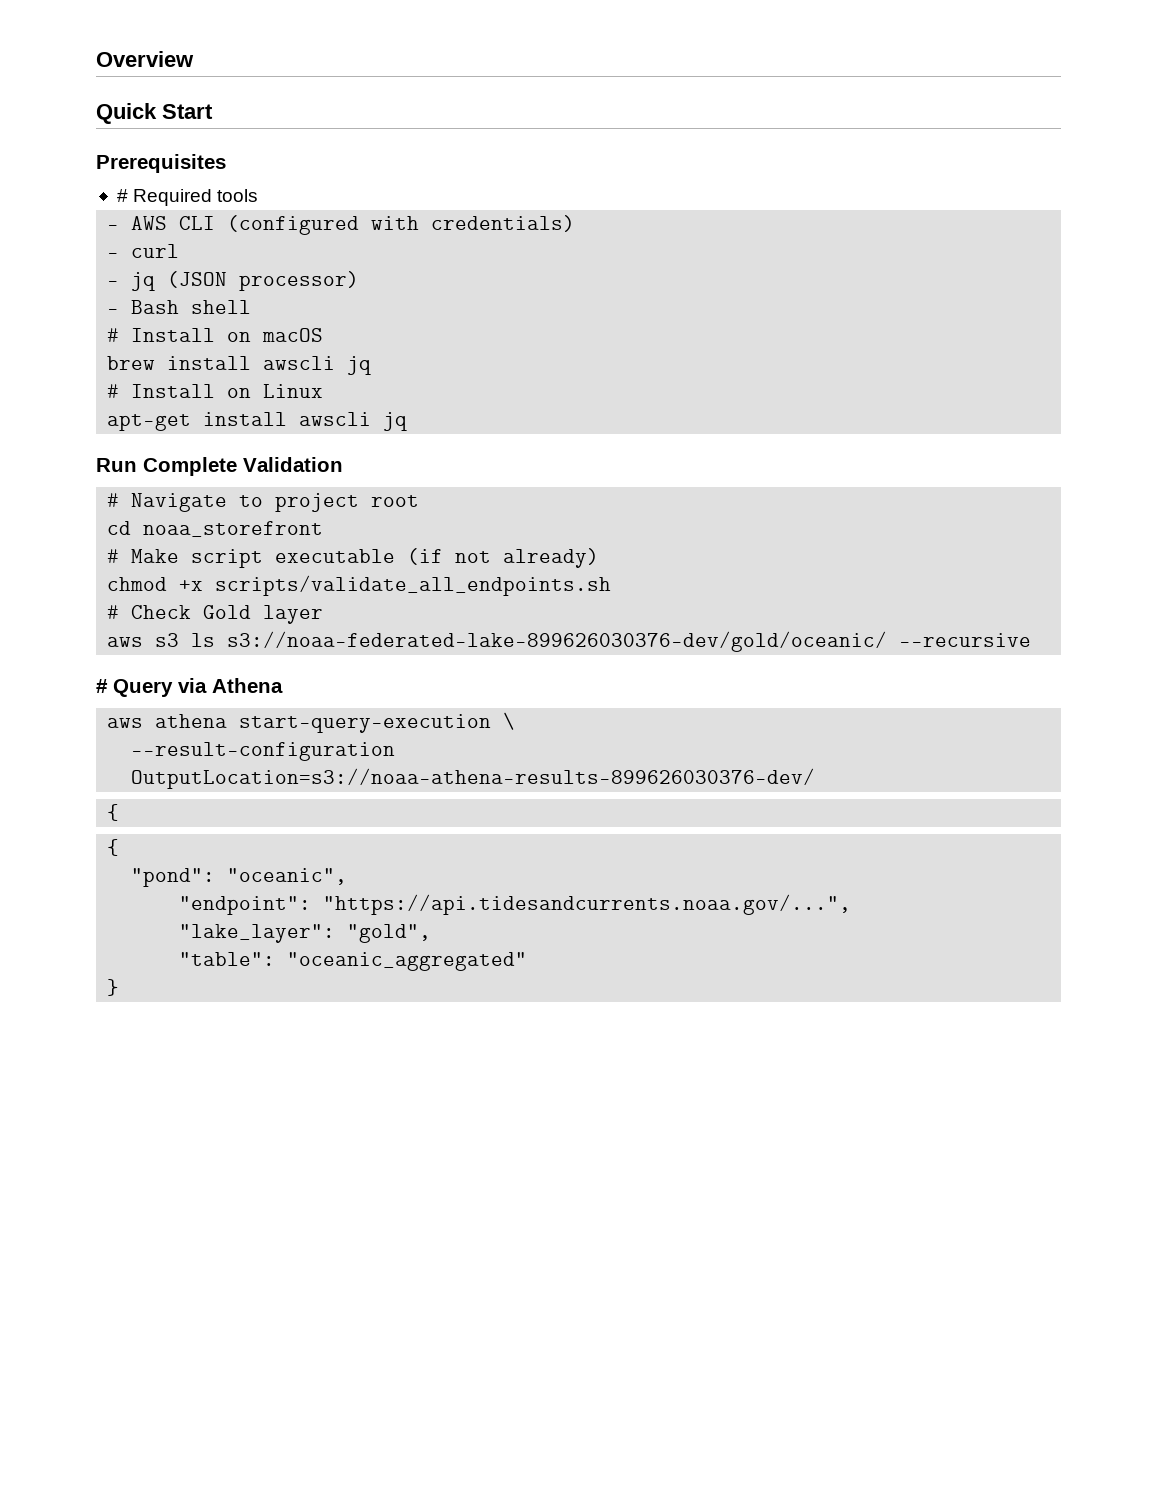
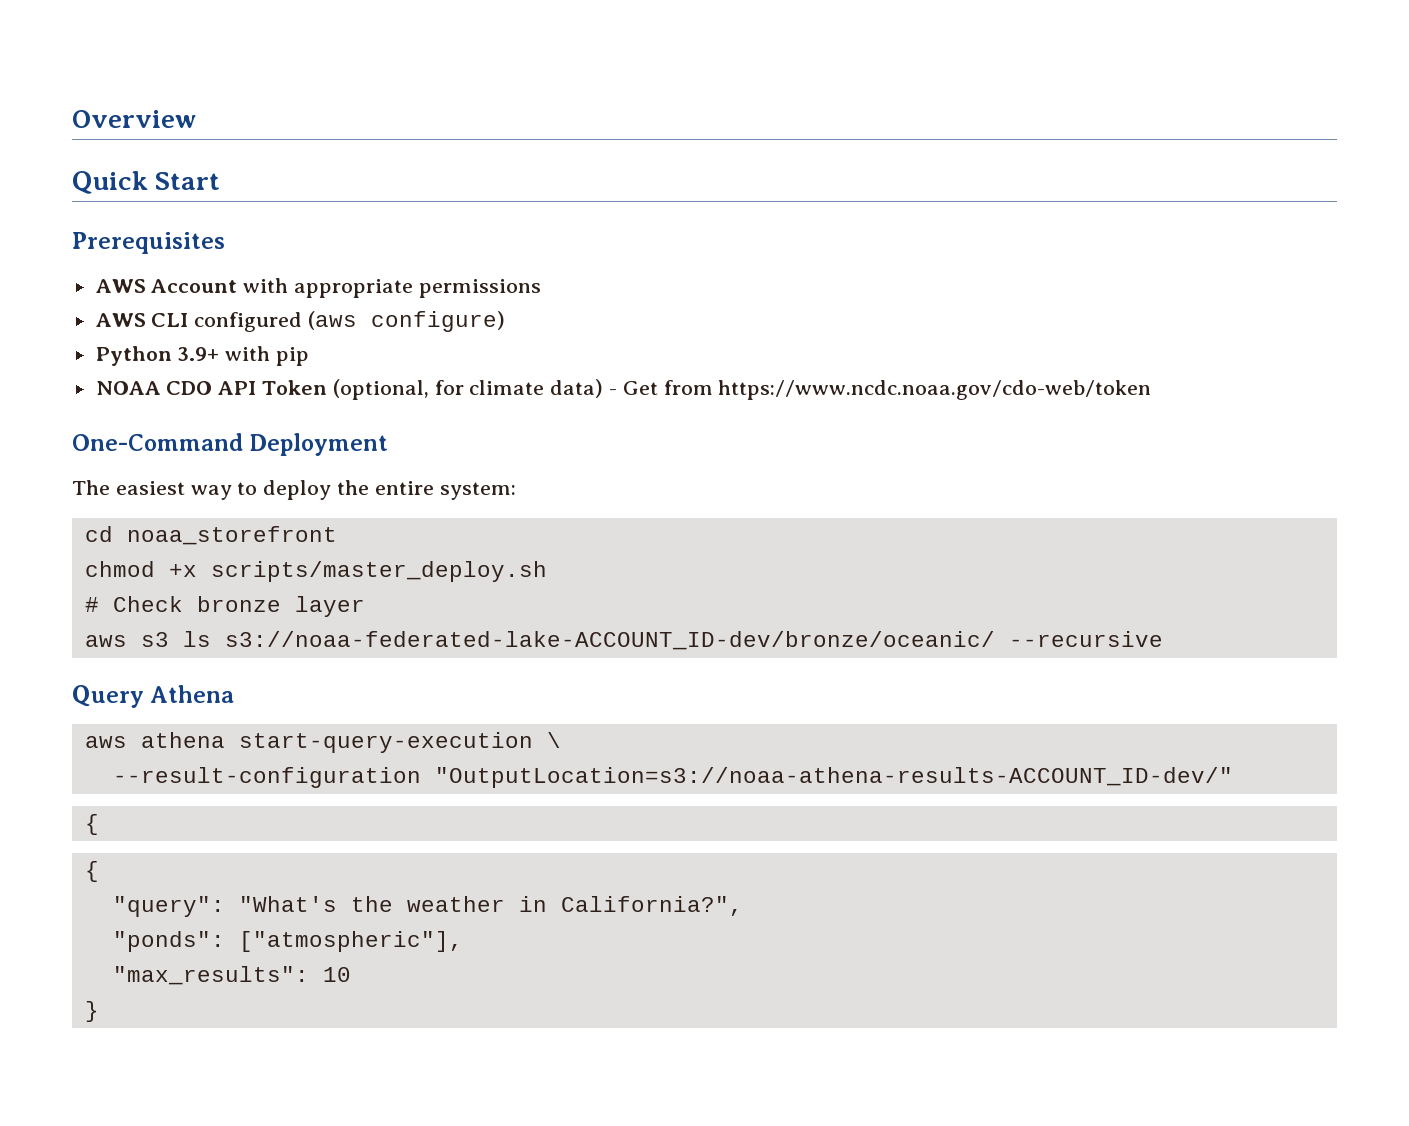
[116,189,259,206] [107,215,576,235] [107,244,180,258] [107,271,360,291] [107,300,252,314] [107,328,324,342] [107,356,372,375] [107,384,324,398] [107,412,408,431] [96,457,343,476] [107,493,420,512] [107,521,324,537] [107,548,600,568] # Required tools // - AWS CLI (configured with credentials) // - curl // - jq (JSON processor) // - Bash shell // # Install on macOS // brew install awscli jq // # Install on Linux // apt-get install awscli jq // Run Complete Validation // # Navigate to project root // cd noaa_storefront // # Make script executable (if not already) -> [95,278,541,298] [95,311,506,332] [95,346,310,366] [95,379,1152,400] [72,433,389,456] [72,480,516,500] [84,526,337,545] AWS Account with appropriate permissions // AWS CLI configured (aws configure) // Python 3.9+ with pip // NOAA CDO API Token (optional, for climate data) - Get from https://www.ncdc.noaa.gov/cdo-web/token // One-Command Deployment // The easiest way to deploy the entire system: // cd noaa_storefront
[215,575,612,596] scripts/validate_all_endpoints.sh -> [210,561,547,582] scripts/master_deploy.sh
[203,605,252,619] Gold -> [196,596,281,612] bronze
[227,631,888,652] s3://noaa-federated-lake-899626030376-dev/gold/oceanic/ -> [224,631,995,650] s3://noaa-federated-lake-ACCOUNT_ID-dev/bronze/oceanic/
[96,678,207,697] # Query via -> [72,685,144,708] Query
[131,768,816,789] OutputLocation=s3://noaa-athena-results-899626030376-dev/ -> [434,767,1233,788] "OutputLocation=s3://noaa-athena-results-ACCOUNT_ID-dev/"
[131,868,348,887] [179,894,852,915] [179,924,432,943] [179,952,528,971] "pond": "oceanic", // "endpoint": "https://api.tidesandcurrents.noaa.gov/...", // "lake_layer": "gold", // "table": "oceanic_aggregated" -> [112,896,743,917] [112,931,463,952] [112,966,351,985] "query": "What's the weather in California?", // "ponds": ["atmospheric"], // "max_results": 10

